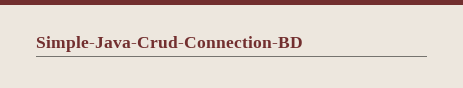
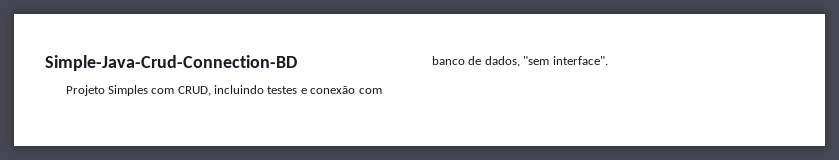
(303, 44) none -> [65,85,382,96] [432,56,608,67] // Projeto Simples com CRUD, incluindo testes e conexão com banco de dados, "sem interface".

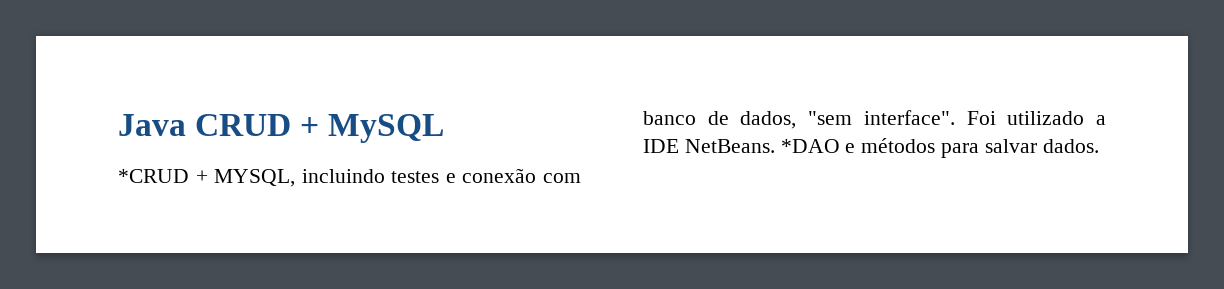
[45,55,297,71] [65,85,211,96] Simple-Java-Crud-Connection-BD // Projeto Simples com CRUD, -> [118,114,445,143] [118,169,296,187] Java CRUD + MySQL // *CRUD + MYSQL,
(608, 60) none -> [966,111,1106,125] [643,138,1099,158] Foi utilizado a IDE NetBeans. *DAO e métodos para salvar dados.

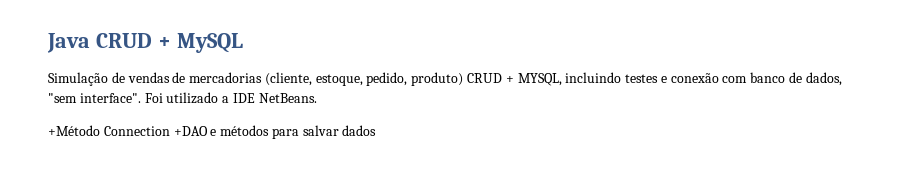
[118,169,189,183] *CRUD -> [48,72,503,86] Simulação de vendas de mercadorias (cliente, estoque, pedido, produto) CRUD
[780,139,840,153] *DAO -> [48,125,208,136] // +Método Connection +DAO
[1042,139,1099,153] dados. -> [342,125,377,136] dados

